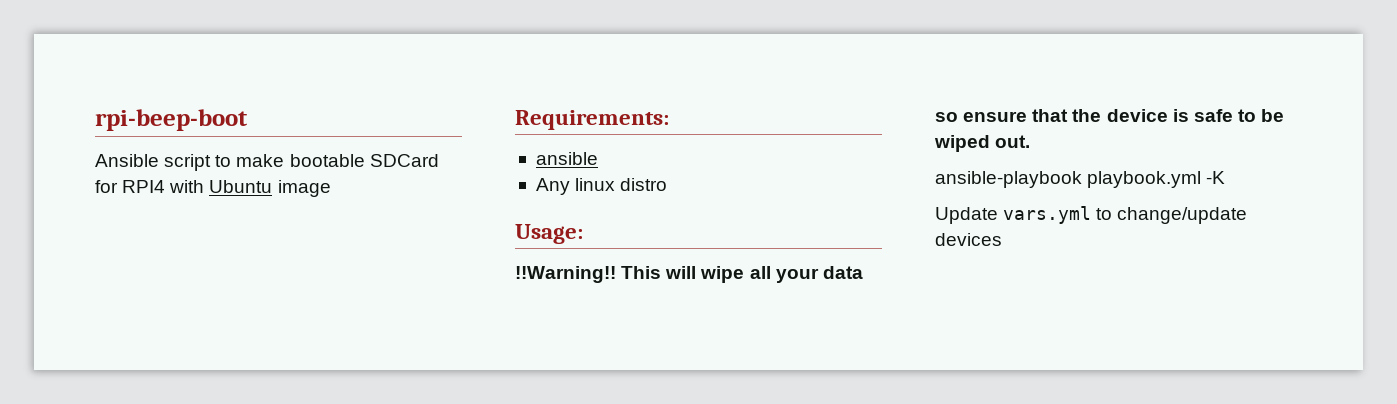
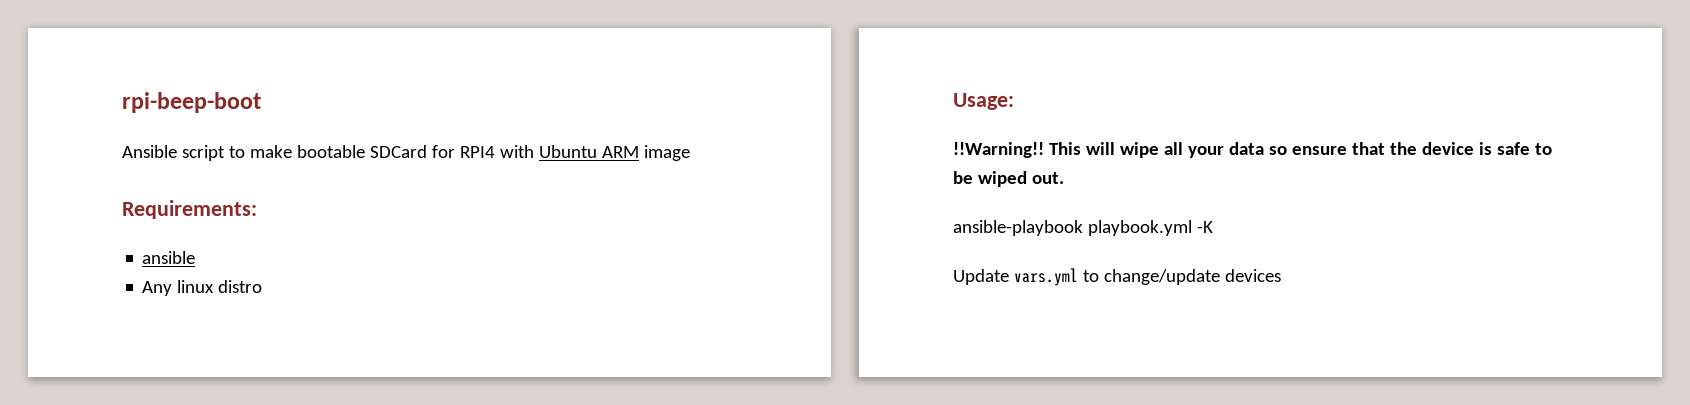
(273, 186) none -> [601,146,639,158] ARM

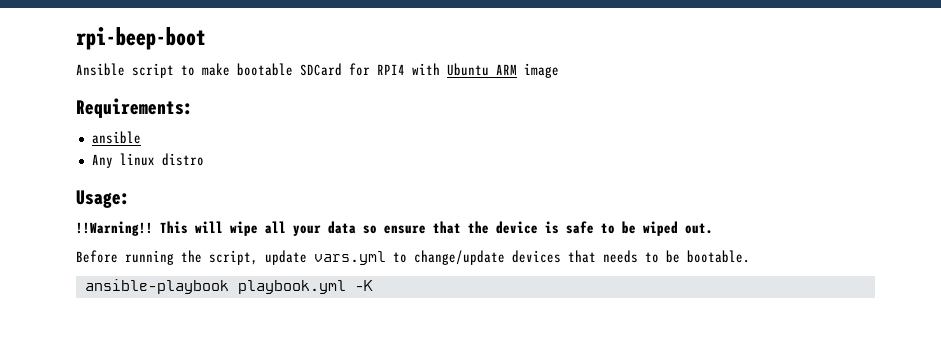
[953,220,1213,236] [953,268,1281,286] ansible-playbook playbook.yml -K // Update vars.yml to change/update devices -> [76,250,750,265] [84,279,373,294] Before running the script, update vars.yml to change/update devices that needs to be bootable. // ansible-playbook playbook.yml -K

